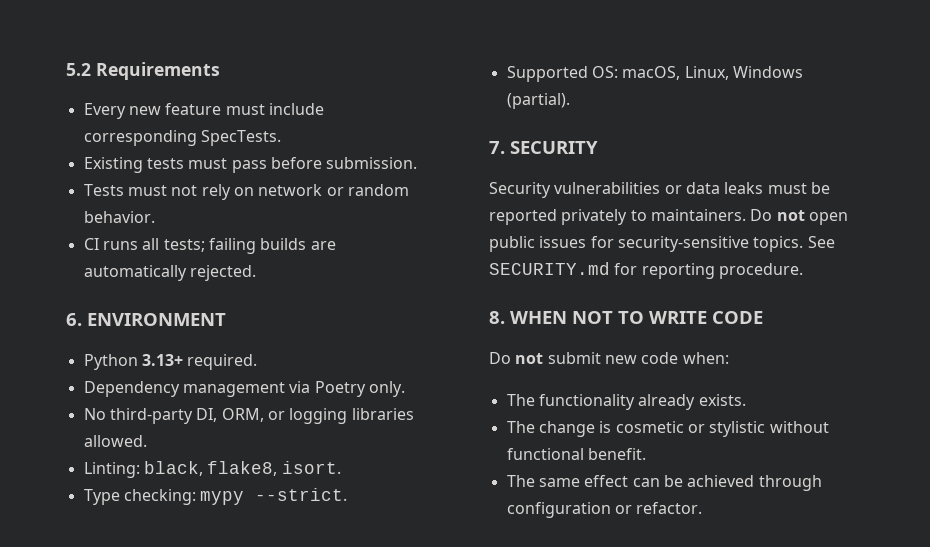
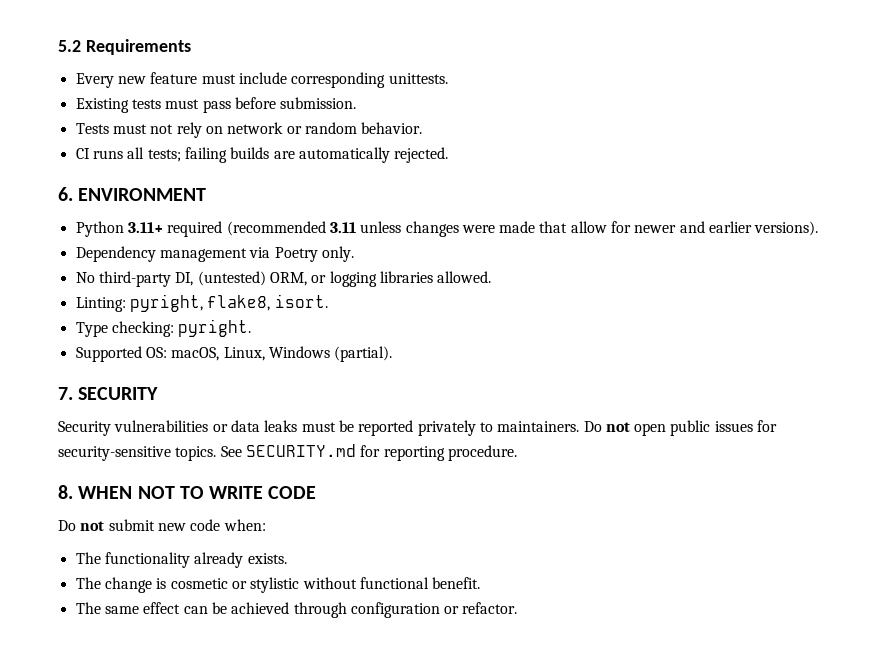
[200,130,281,146] SpecTests. -> [388,73,448,84] unittests.
[141,354,258,370] 3.13+ required. -> [127,221,819,237] 3.11+ required (recommended 3.11 unless changes were made that allow for newer and earlier versions).
(218, 415) none -> [197,271,266,286] (untested)
[143,461,203,476] black, -> [129,294,203,312] pyright,
[200,488,348,505] mypy --strict. -> [178,319,252,337] pyright.

